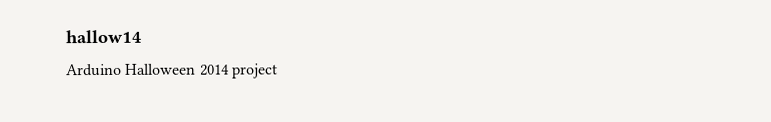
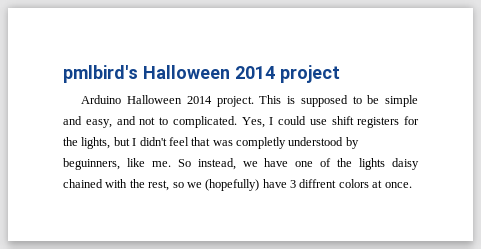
[65,29,142,44] hallow14 -> [63,65,340,83] pmlbird's Halloween 2014 project
[231,63,278,79] project -> [216,95,419,107] [63,116,419,128] [63,137,359,149] [63,158,420,170] [63,179,412,191] project. This is supposed to be simple and easy, and not to complicated. Yes, I could use shift registers for the lights, but I didn't feel that was completly understood by beguinners, like me. So instead, we have one of the lights daisy chained with the rest, so we (hopefully) have 3 diffrent colors at once.

